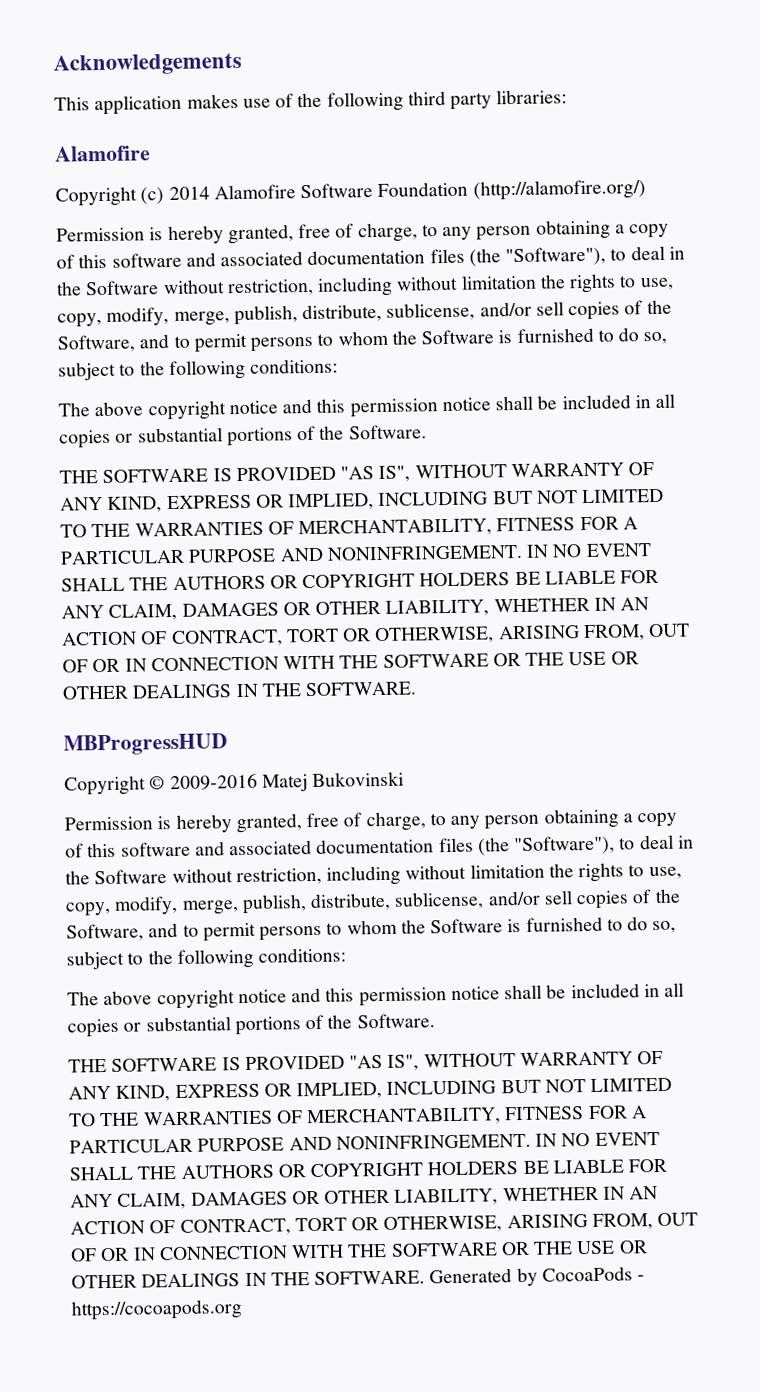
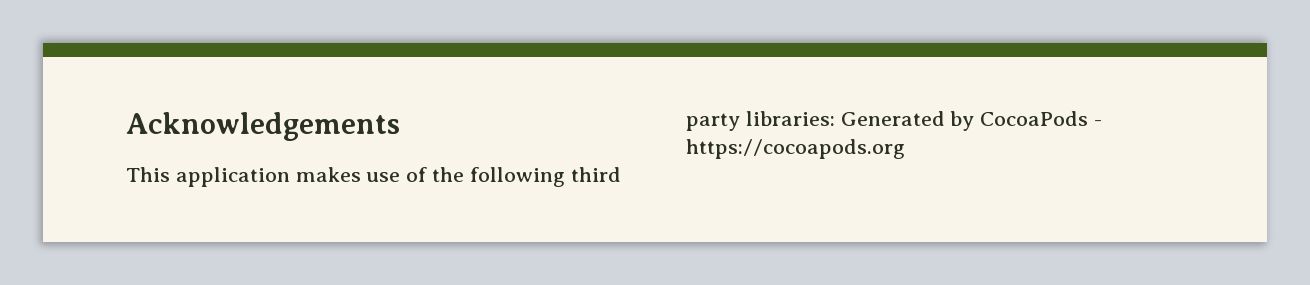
[55,145,151,162] [55,179,646,207] [56,219,670,245] [56,245,685,269] [56,273,674,297] [57,299,672,328] [57,327,668,353] [58,358,339,381] [58,393,676,421] [59,424,427,449] [59,461,655,484] [60,488,665,513] [60,516,638,538] [60,543,652,565] [61,569,660,592] [61,597,650,621] [62,623,691,648] [62,651,639,673] [62,681,417,700] [63,733,228,756] [64,771,405,796] [64,808,678,834] [65,834,694,858] [65,862,682,886] [65,888,681,917] [66,916,677,942] [66,947,347,970] [67,982,685,1010] [67,1013,435,1038] [68,1050,664,1073] [68,1077,673,1102] [69,1105,647,1127] [69,1131,660,1154] [69,1158,668,1181] [70,1186,659,1210] [70,1212,699,1236] [70,1240,648,1262] [71,1270,426,1289] // Alamofire // Copyright (c) 2014 Alamofire Software Foundation (http://alamofire.org/) // Permission is hereby granted, free of charge, to any person obtaining a copy of this software and associated documentation files (the "Software"), to deal in the Software without restriction, including without limitation the rights to use, copy, modify, merge, publish, distribute, sublicense, and/or sell copies of the Software, and to permit persons to whom the Software is furnished to do so, subject to the following conditions: // The above copyright notice and this permission notice shall be included in all copies or substantial portions of the Software. // THE SOFTWARE IS PROVIDED "AS IS", WITHOUT WARRANTY OF ANY KIND, EXPRESS OR IMPLIED, INCLUDING BUT NOT LIMITED TO THE WARRANTIES OF MERCHANTABILITY, FITNESS FOR A PARTICULAR PURPOSE AND NONINFRINGEMENT. IN NO EVENT SHALL THE AUTHORS OR COPYRIGHT HOLDERS BE LIABLE FOR ANY CLAIM, DAMAGES OR OTHER LIABILITY, WHETHER IN AN ACTION OF CONTRACT, TORT OR OTHERWISE, ARISING FROM, OUT OF OR IN CONNECTION WITH THE SOFTWARE OR THE USE OR OTHER DEALINGS IN THE SOFTWARE. // MBProgressHUD // Copyright © 2009-2016 Matej Bukovinski // Permission is hereby granted, free of charge, to any person obtaining a copy of this software and associated documentation files (the "Software"), to deal in the Software without restriction, including without limitation the rights to use, copy, modify, merge, publish, distribute, sublicense, and/or sell copies of the Software, and to permit persons to whom the Software is furnished to do so, subject to the following conditions: // The above copyright notice and this permission notice shall be included in all copies or substantial portions of the Software. // THE SOFTWARE IS PROVIDED "AS IS", WITHOUT WARRANTY OF ANY KIND, EXPRESS OR IMPLIED, INCLUDING BUT NOT LIMITED TO THE WARRANTIES OF MERCHANTABILITY, FITNESS FOR A PARTICULAR PURPOSE AND NONINFRINGEMENT. IN NO EVENT SHALL THE AUTHORS OR COPYRIGHT HOLDERS BE LIABLE FOR ANY CLAIM, DAMAGES OR OTHER LIABILITY, WHETHER IN AN ACTION OF CONTRACT, TORT OR OTHERWISE, ARISING FROM, OUT OF OR IN CONNECTION WITH THE SOFTWARE OR THE USE OR OTHER DEALINGS IN THE SOFTWARE. -> (835, 118) none

